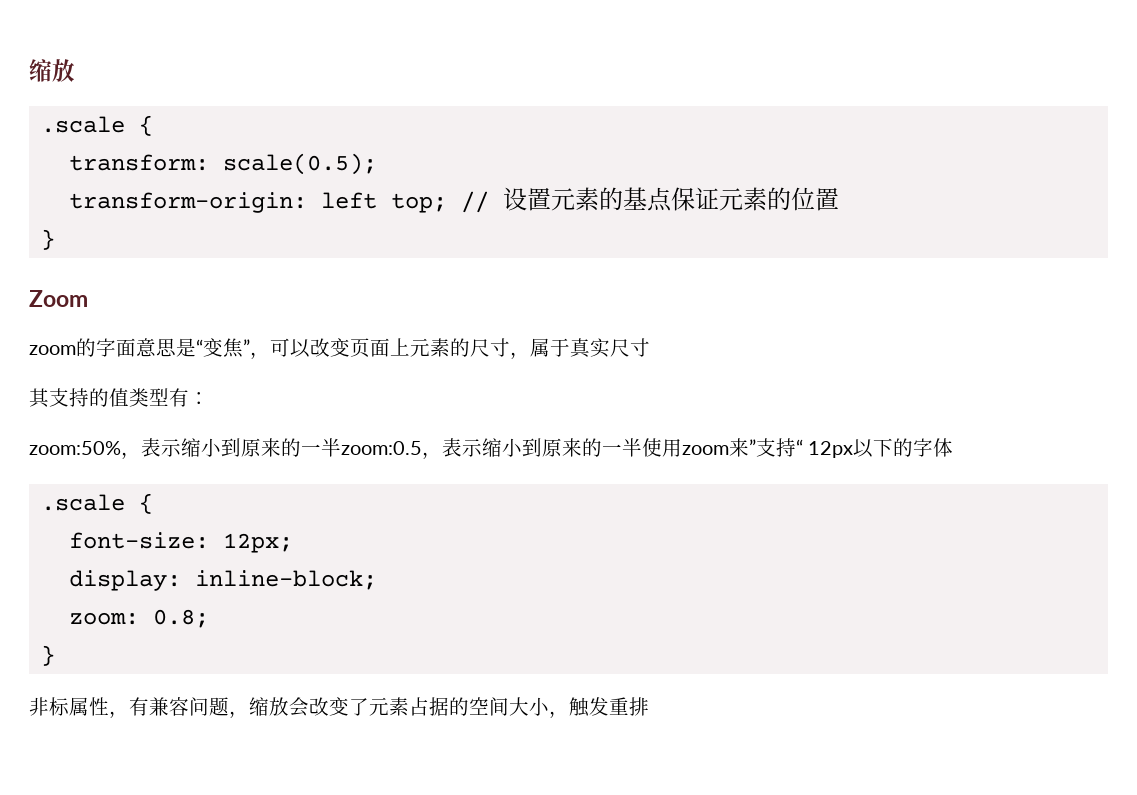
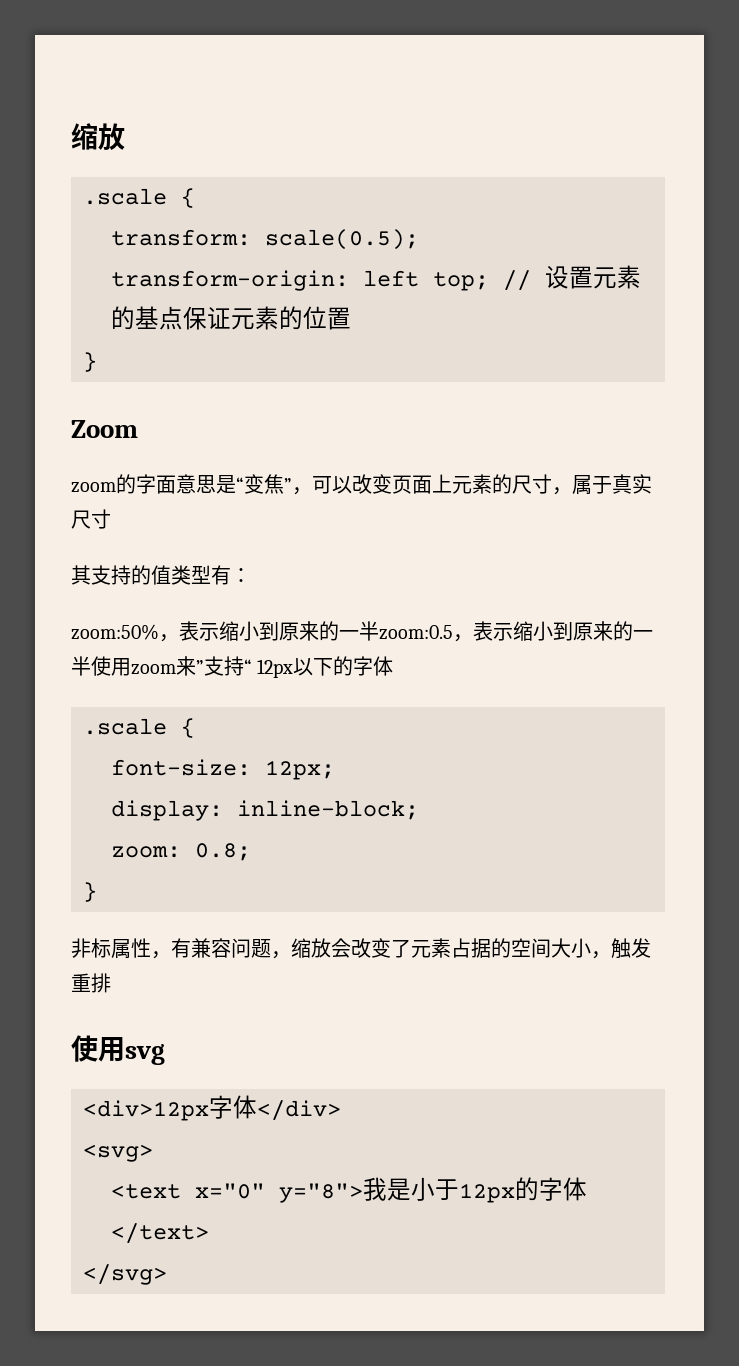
(649, 706) none -> [71,1035,165,1065] [83,1095,341,1121] [83,1144,153,1162] [111,1177,587,1203] [111,1223,209,1244] [83,1264,167,1285] // 使用svg // <div>12px字体</div> // <svg> // <text x="0" y="8">我是小于12px的字体</text> // </svg>

